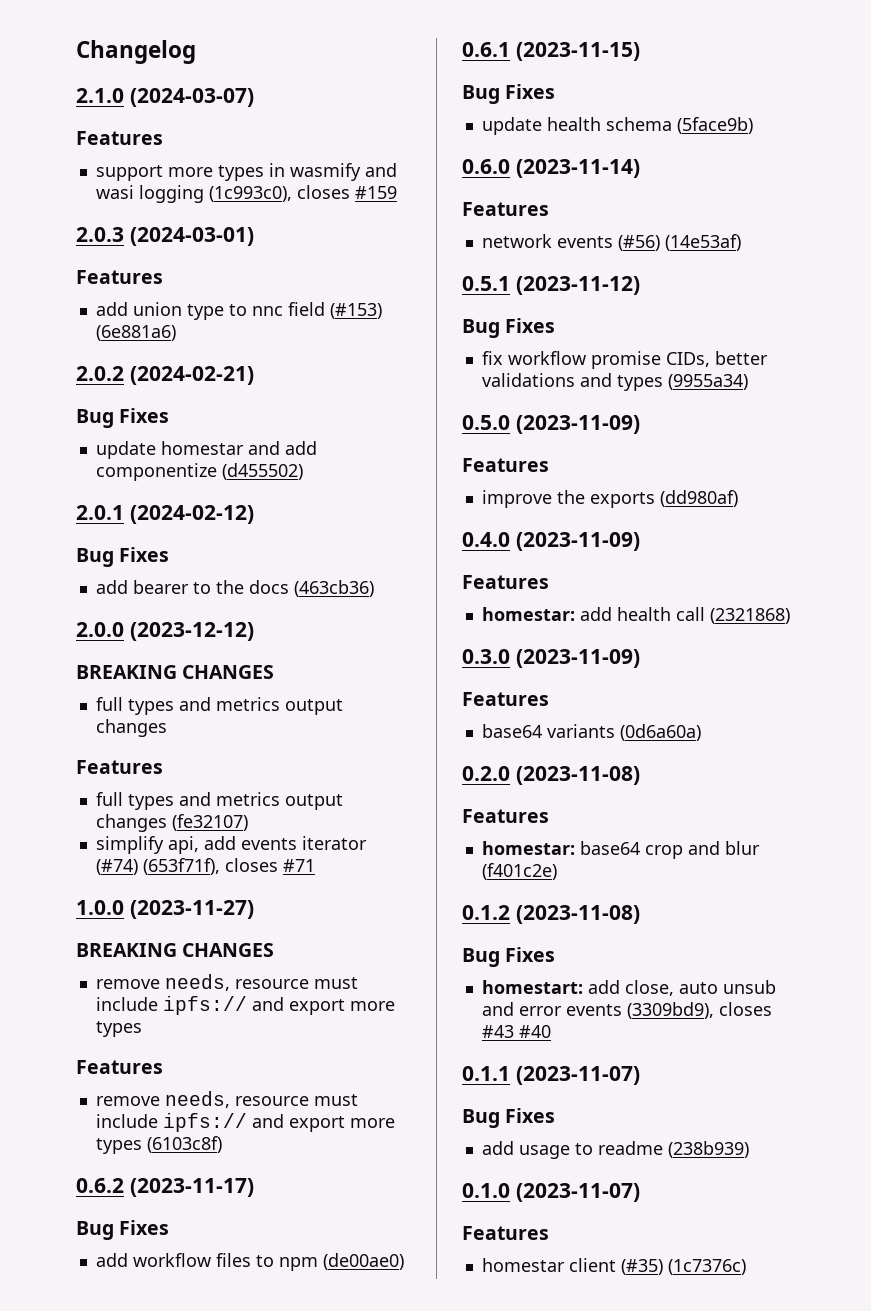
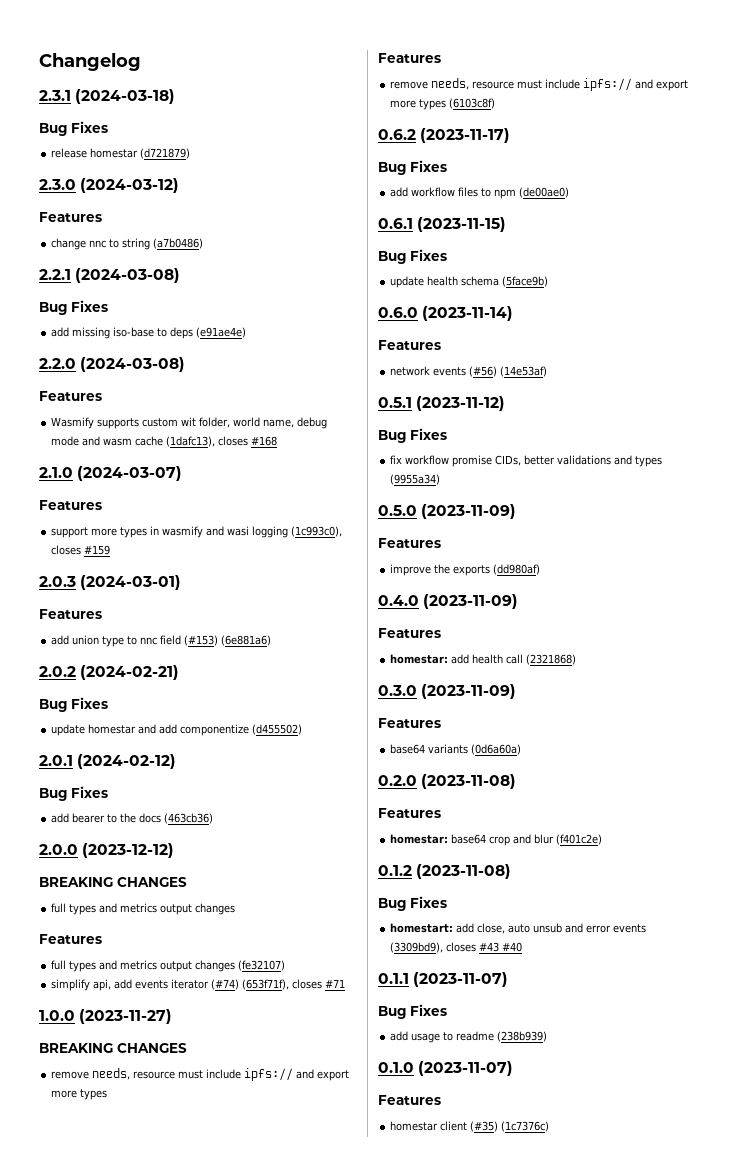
(196, 52) none -> [39,89,176,104] [39,121,108,136] [51,148,191,159] [39,178,180,193] [39,212,102,222] [51,238,204,250] [39,268,181,283] [39,300,108,315] [51,327,247,339] [39,357,186,372] [39,391,102,401] [51,417,328,429] [51,436,278,447] // 2.3.1 (2024-03-18) // Bug Fixes // release homestar (d721879) // 2.3.0 (2024-03-12) // Features // change nnc to string (a7b0486) // 2.2.1 (2024-03-08) // Bug Fixes // add missing iso-base to deps (e91ae4e) // 2.2.0 (2024-03-08) // Features // Wasmify supports custom wit folder, world name, debug mode and wasm cache (1dafc13), closes #168

